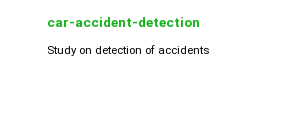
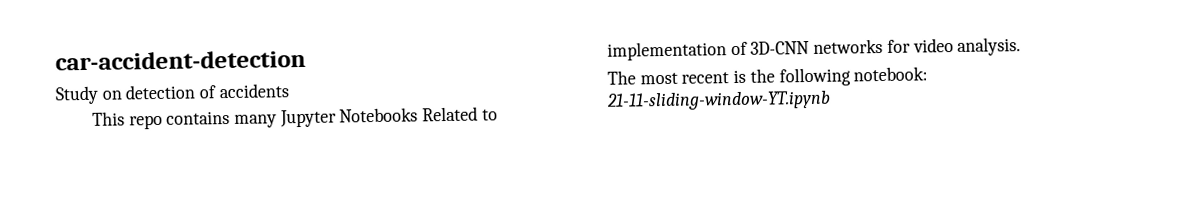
(211, 50) none -> [91,106,498,130] [607,37,1022,61] [607,66,929,87] [606,90,831,111] // This repo contains many Jupyter Notebooks Related to implementation of 3D-CNN networks for video analysis. // The most recent is the following notebook: 21-11-sliding-window-YT.ipynb

